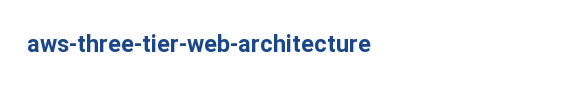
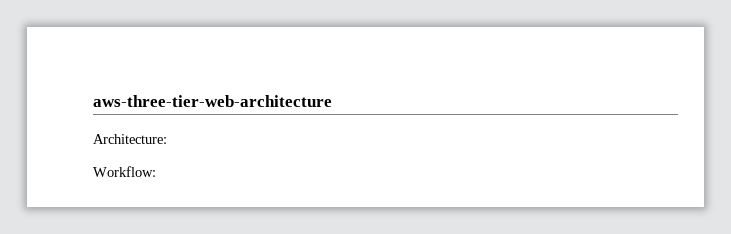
(371, 43) none -> [93,134,167,144] [93,166,156,177] // Architecture: // Workflow:

